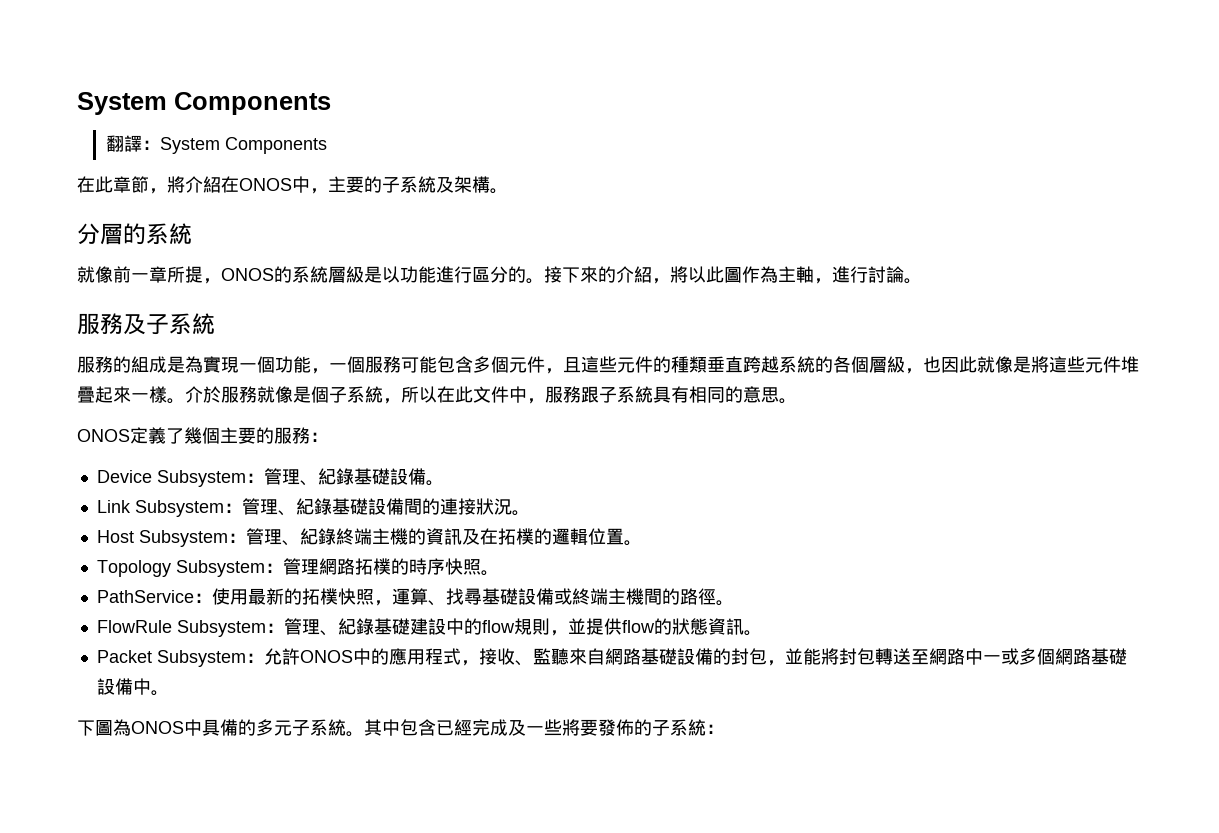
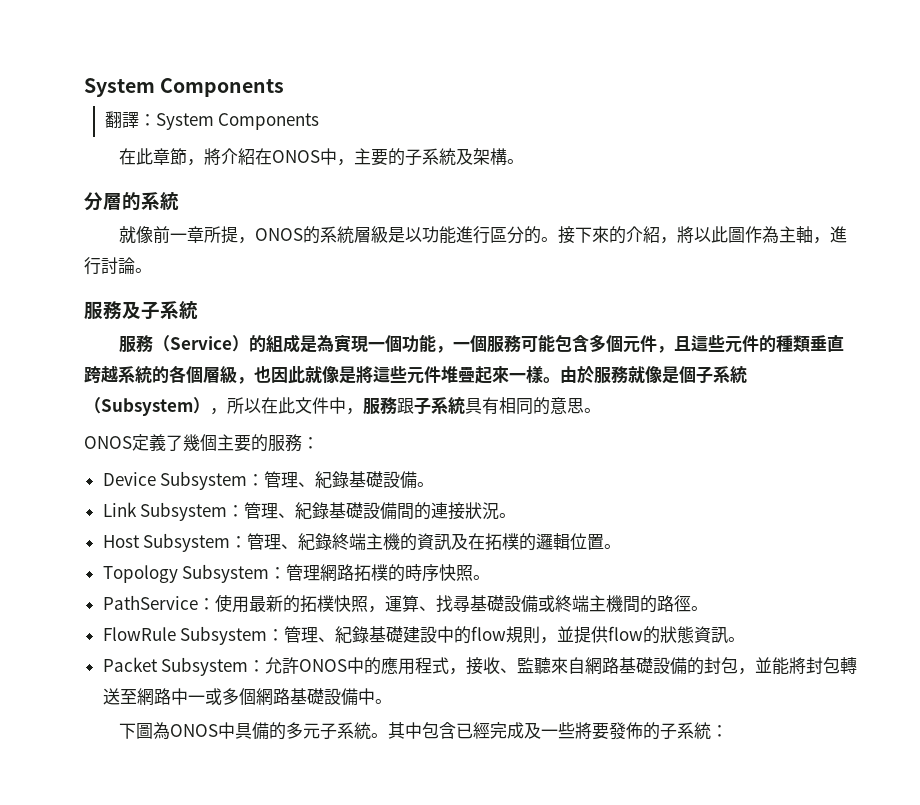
(113, 364) none -> [152,335,249,352] （Service）
[185,386,203,403] 介 -> [560,366,577,383] 由
(383, 394) none -> [84,397,210,416] （Subsystem）

